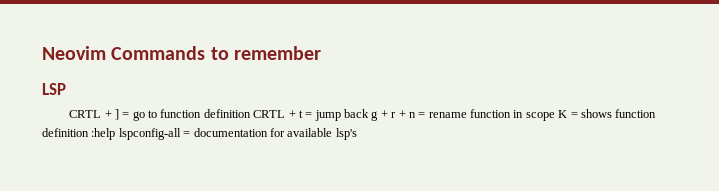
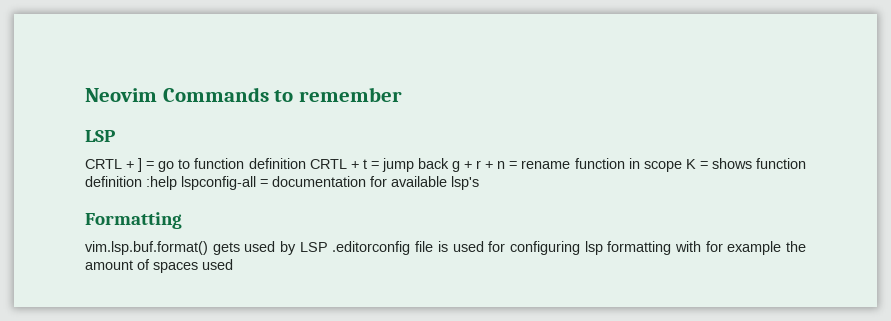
(357, 134) none -> [85,212,182,229] [85,241,806,255] [85,259,233,273] // Formatting // vim.lsp.buf.format() gets used by LSP .editorconfig file is used for configuring lsp formatting with for example the amount of spaces used

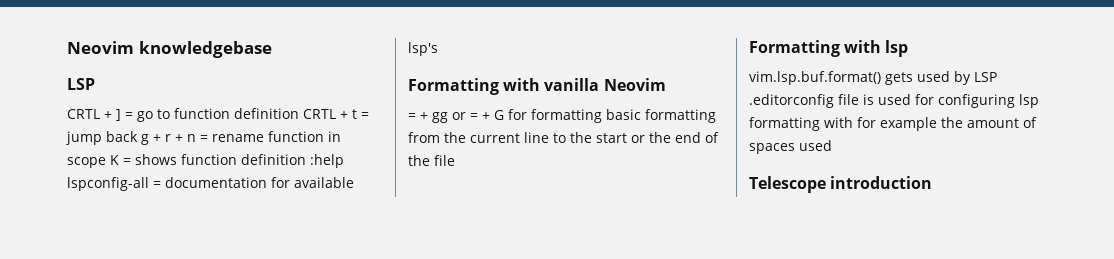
[85,87,402,102] Neovim Commands to remember -> [67,41,272,58] Neovim knowledgebase
(182, 220) none -> [503,78,666,91] [408,109,716,123] [408,132,719,143] [408,155,455,166] [749,40,909,57] with vanilla Neovim // = + gg or = + G for formatting basic formatting from the current line to the start or the end of the file // Formatting with lsp
(233, 264) none -> [749,176,933,193] // Telescope introduction

